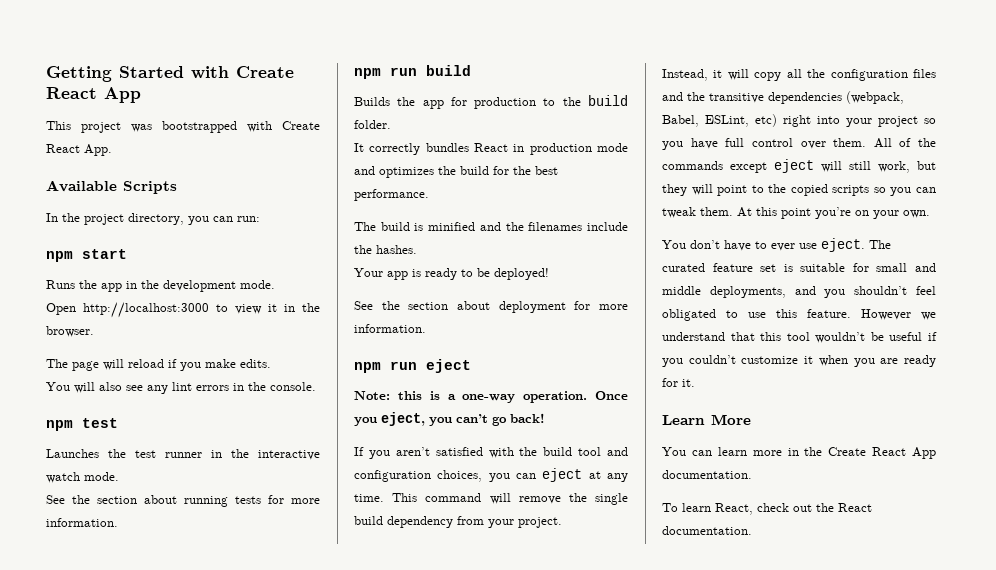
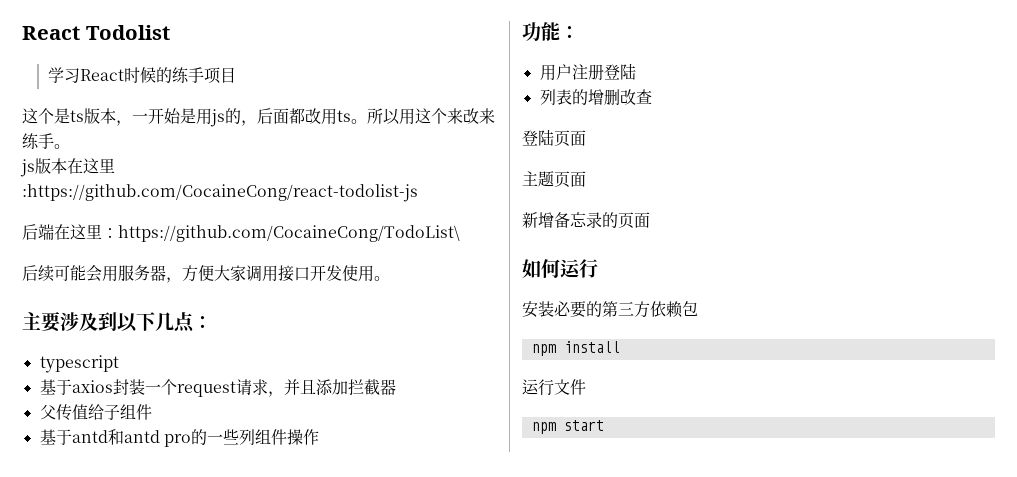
[46,66,294,82] [46,87,141,103] [46,121,320,133] [46,144,112,156] [46,180,177,194] [46,213,260,225] [46,249,127,262] [46,280,275,292] [46,302,320,318] [46,326,94,337] [46,359,271,371] [46,382,316,394] [46,418,118,431] [46,449,320,460] [46,472,119,483] [46,495,320,507] [46,518,118,527] [354,65,471,79] [354,95,628,109] [354,120,391,129] [354,143,628,155] [354,166,558,178] [354,189,429,201] [354,222,628,231] [354,245,417,254] [354,268,549,280] [354,301,628,313] [354,324,426,333] [354,359,471,373] [354,391,628,403] [354,412,545,426] [354,447,628,459] [354,468,628,482] [354,493,628,505] [354,516,562,528] [662,69,936,81] [662,91,904,104] [662,114,936,127] [662,138,936,150] [662,159,936,173] [662,184,936,196] [662,207,930,219] [662,238,891,252] [662,263,936,272] [662,286,936,298] [662,309,936,321] [662,332,937,343] [662,355,936,367] [662,378,695,387] [662,414,751,425] [662,447,936,459] [662,470,752,479] [662,503,872,515] [662,526,752,535] Getting Started with Create React App // This project was bootstrapped with Create React App. // Available Scripts // In the project directory, you can run: // npm start // Runs the app in the development mode. // Open http://localhost:3000 to view it in the browser. // The page will reload if you make edits. // You will also see any lint errors in the console. // npm test // Launches the test runner in the interactive watch mode. // See the section about running tests for more information. // npm run build // Builds the app for production to the build folder. // It correctly bundles React in production mode and optimizes the build for the best performance. // The build is minified and the filenames include the hashes. // Your app is ready to be deployed! // See the section about deployment for more information. // npm run eject // Note: this is a one-way operation. Once you eject, you can’t go back! // If you aren’t satisfied with the build tool and configuration choices, you can eject at any time. This command will remove the single build dependency from your project. // Instead, it will copy all the configuration files and the transitive dependencies (webpack, Babel, ESLint, etc) right into your project so you have full control over them. All of the commands except eject will still work, but they will point to the copied scripts so you can tweak them. At this point you’re on your own. // You don’t have to ever use eject. The curated feature set is suitable for small and middle deployments, and you shouldn’t feel obligated to use this feature. However we understand that this tool wouldn’t be useful if you couldn’t customize it when you are ready for it. // Learn More // You can learn more in the Create React App documentation. // To learn React, check out the React documentation. -> [22,25,170,40] [47,67,236,84] [22,108,495,127] [22,133,70,149] [20,158,115,177] [22,184,418,202] [22,224,460,242] [22,265,390,283] [22,312,212,333] [39,355,119,373] [39,379,396,397] [39,404,152,421] [39,429,319,447] [522,22,579,41] [539,63,636,81] [539,89,652,105] [522,129,586,147] [522,171,586,188] [522,212,650,229] [522,259,598,278] [522,301,698,318] [531,341,620,356] [522,379,586,396] [531,420,604,434] React Todolist // 学习React时候的练手项目 // 这个是ts版本，一开始是用js的，后面都改用ts。所以用这个来改来练手。 // js版本在这里:https://github.com/CocaineCong/react-todolist-js // 后端在这里：https://github.com/CocaineCong/TodoList\ // 后续可能会用服务器，方便大家调用接口开发使用。 // 主要涉及到以下几点： // typescript // 基于axios封装一个request请求，并且添加拦截器 // 父传值给子组件 // 基于antd和antd pro的一些列组件操作 // 功能： // 用户注册登陆 // 列表的增删改查 // 登陆页面 // 主题页面 // 新增备忘录的页面 // 如何运行 // 安装必要的第三方依赖包 // npm install // 运行文件 // npm start

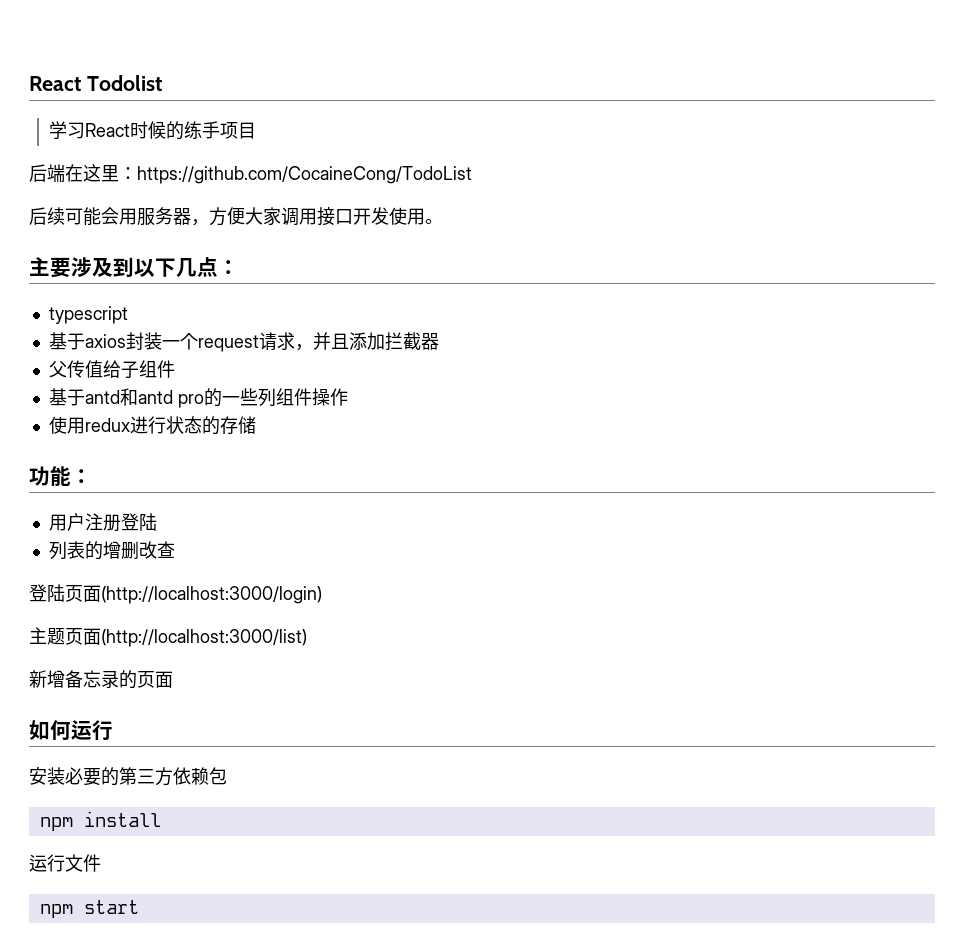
[22,108,495,127] [22,133,70,149] [20,158,115,177] [22,184,418,202] // 这个是ts版本，一开始是用js的，后面都改用ts。所以用这个来改来练手。 // js版本在这里:https://github.com/CocaineCong/react-todolist-js -> (257, 130) none
[118,225,460,242] https://github.com/CocaineCong/TodoList\ -> [137,166,472,184] https://github.com/CocaineCong/TodoList
(319, 437) none -> [48,416,256,435] // 使用redux进行状态的存储
(586, 138) none -> [101,586,322,604] (http://localhost:3000/login)
(586, 179) none -> [101,629,307,647] (http://localhost:3000/list)

